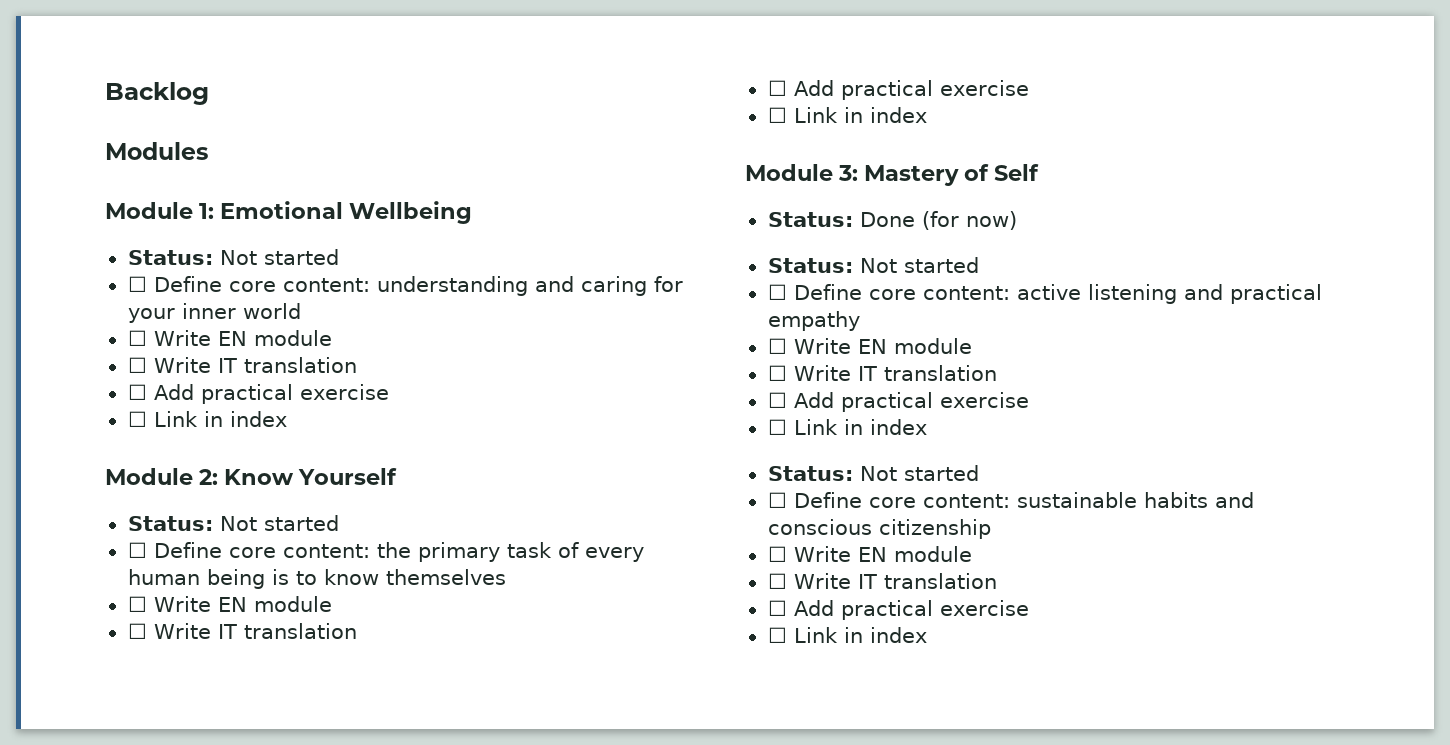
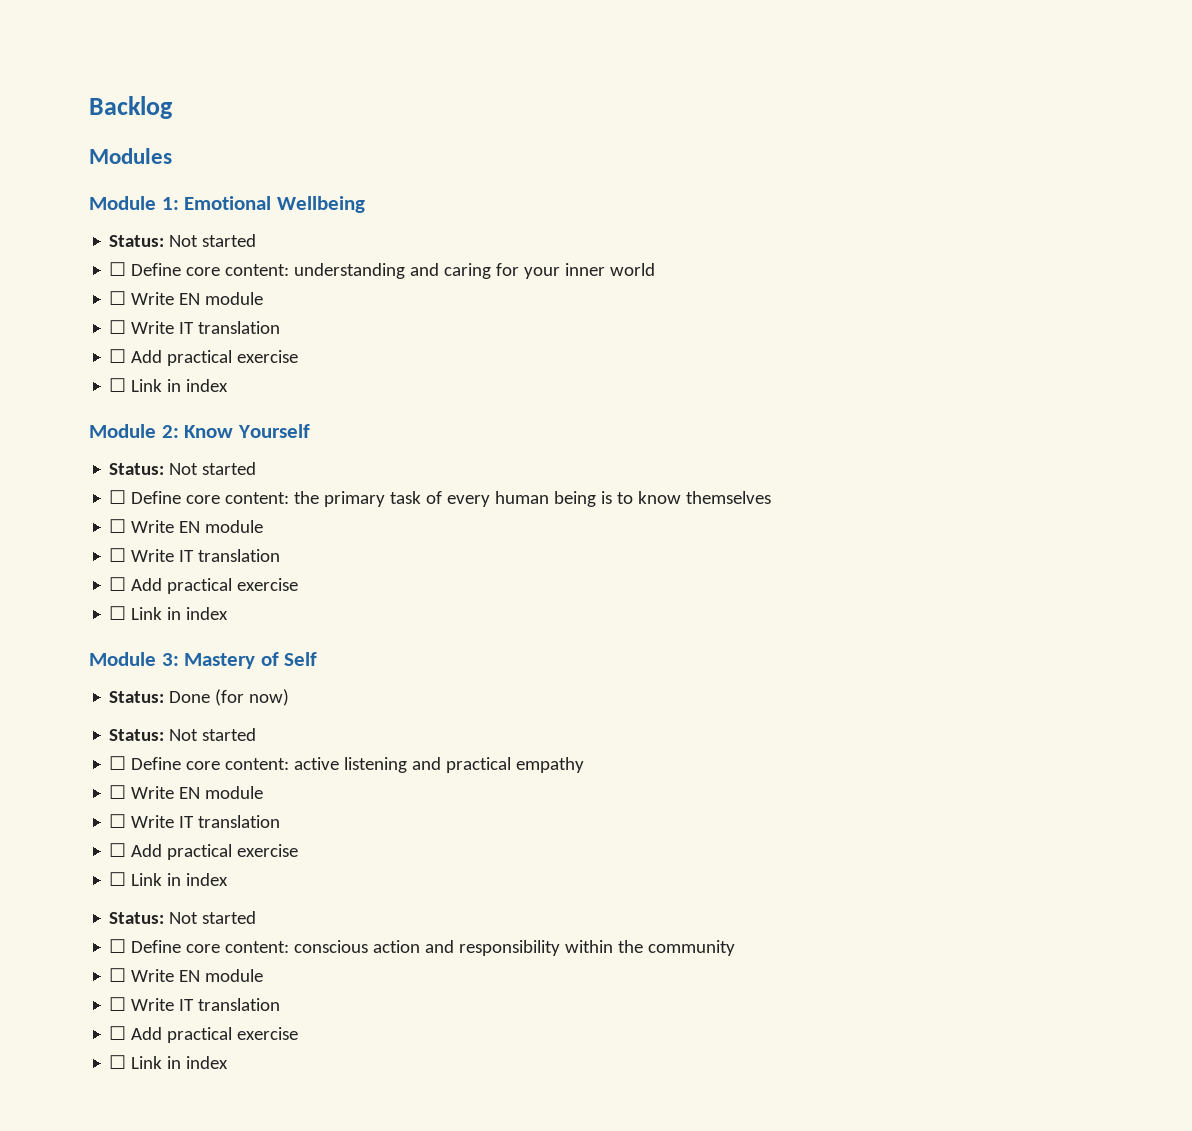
[1016,492,1254,508] [767,519,991,539] sustainable habits and conscious citizenship -> [294,940,736,956] conscious action and responsibility within the community

